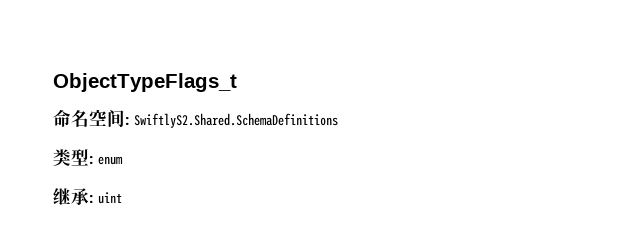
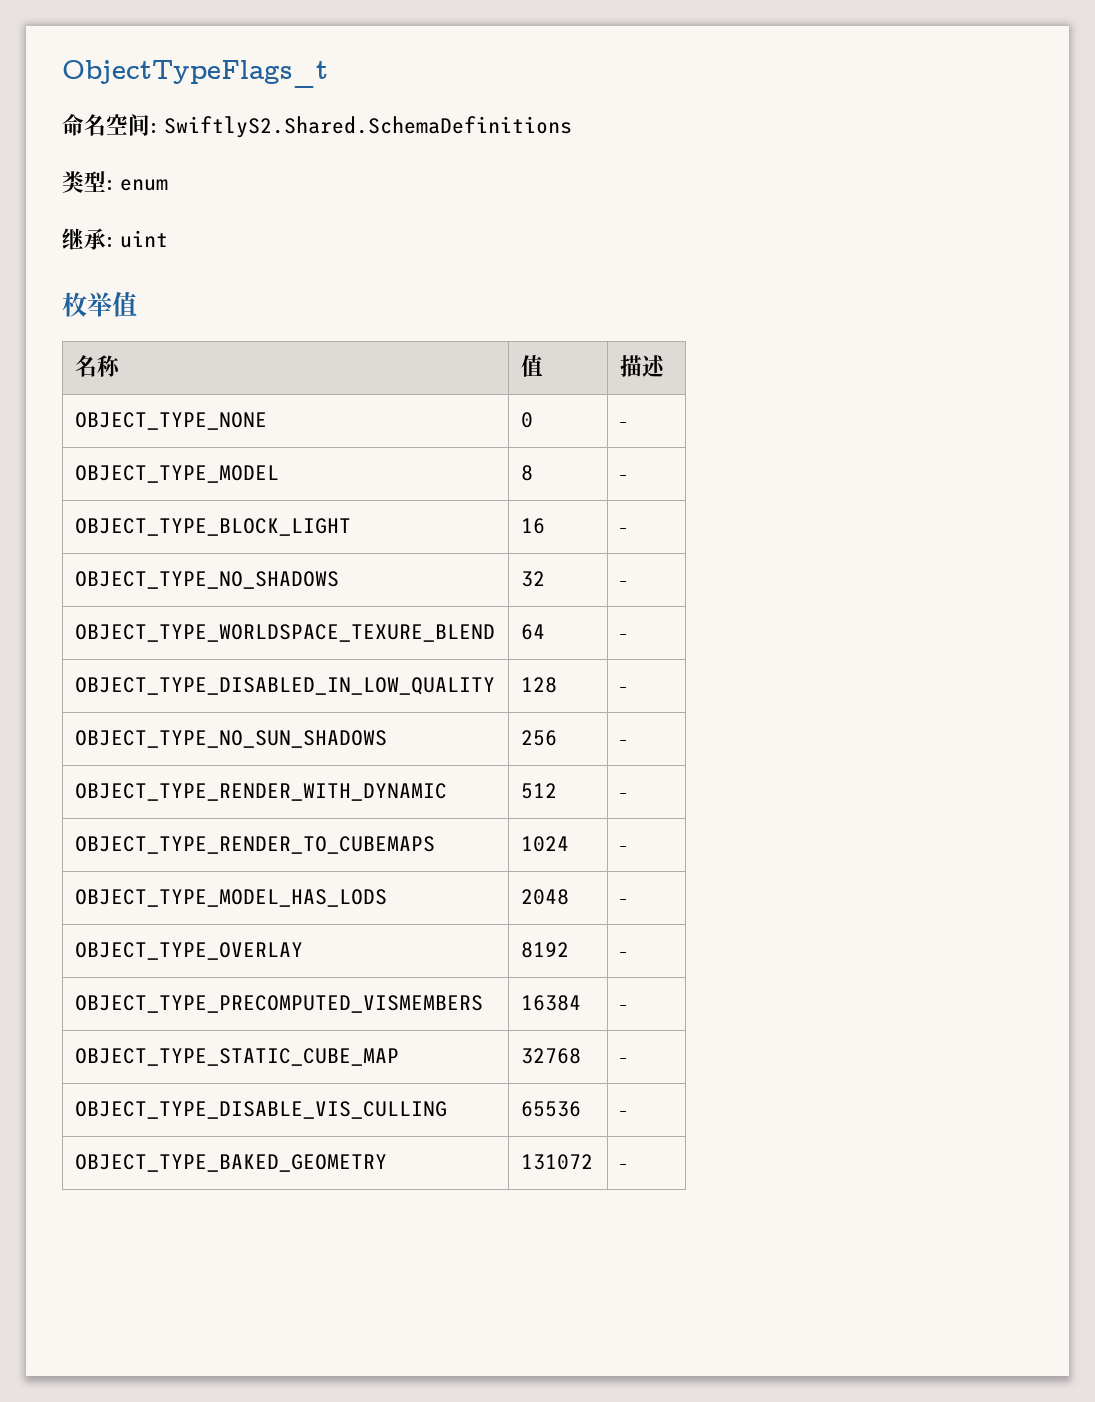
(122, 198) none -> [62,291,137,317] [74,355,121,377] [520,355,543,377] [619,355,665,377] [74,412,267,430] [520,412,533,428] [619,422,627,427] [74,465,279,483] [520,465,533,481] [619,475,627,480] [74,518,351,536] [520,518,545,534] [619,528,627,533] [74,571,339,589] [520,571,545,587] [619,581,627,586] [74,624,495,642] [520,624,545,640] [619,634,627,639] [74,677,495,695] [520,677,557,693] [619,687,627,692] [74,730,387,748] [520,730,557,746] [619,740,627,745] [74,783,447,801] [520,783,557,799] [619,793,627,798] [74,836,435,854] [520,836,569,852] [619,846,627,851] [74,889,387,907] [520,889,569,905] [619,899,627,904] [74,942,303,960] [520,942,569,958] [619,952,627,957] [74,995,483,1013] [520,995,581,1011] [619,1005,627,1010] [74,1048,399,1066] [520,1048,581,1064] [619,1058,627,1063] [74,1101,447,1119] [520,1101,581,1117] [619,1111,627,1116] [74,1154,387,1172] [520,1154,593,1170] [619,1164,627,1169] // 枚举值 // 名称 | 值 | 描述 // OBJECT_TYPE_NONE | 0 | - // OBJECT_TYPE_MODEL | 8 | - // OBJECT_TYPE_BLOCK_LIGHT | 16 | - // OBJECT_TYPE_NO_SHADOWS | 32 | - // OBJECT_TYPE_WORLDSPACE_TEXURE_BLEND | 64 | - // OBJECT_TYPE_DISABLED_IN_LOW_QUALITY | 128 | - // OBJECT_TYPE_NO_SUN_SHADOWS | 256 | - // OBJECT_TYPE_RENDER_WITH_DYNAMIC | 512 | - // OBJECT_TYPE_RENDER_TO_CUBEMAPS | 1024 | - // OBJECT_TYPE_MODEL_HAS_LODS | 2048 | - // OBJECT_TYPE_OVERLAY | 8192 | - // OBJECT_TYPE_PRECOMPUTED_VISMEMBERS | 16384 | - // OBJECT_TYPE_STATIC_CUBE_MAP | 32768 | - // OBJECT_TYPE_DISABLE_VIS_CULLING | 65536 | - // OBJECT_TYPE_BAKED_GEOMETRY | 131072 | -

